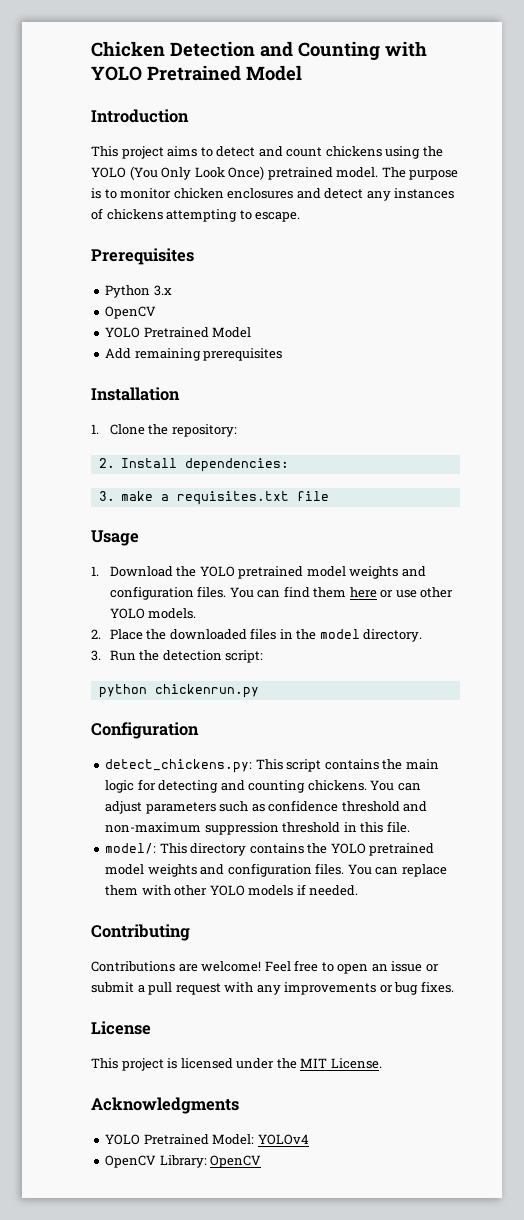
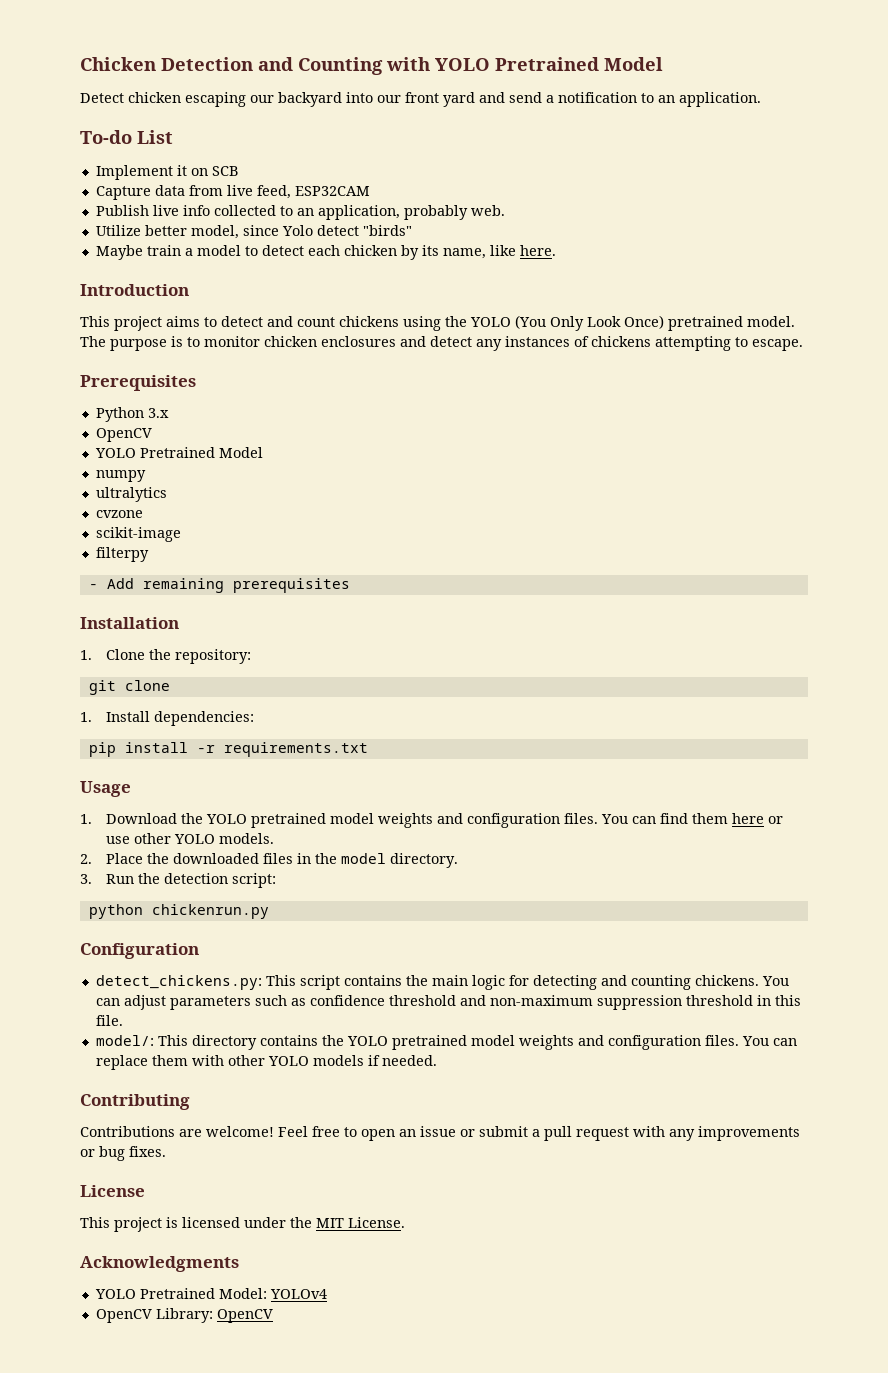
(302, 73) none -> [80,92,761,107] [80,130,173,144] [95,165,238,180] [95,185,370,200] [95,205,505,220] [95,225,412,239] [95,245,556,260] // Detect chicken escaping our backyard into our front yard and send a notification to an application. // To-do List // Implement it on SCB // Capture data from live feed, ESP32CAM // Publish live info collected to an application, probably web. // Utilize better model, since Yolo detect "birds" // Maybe train a model to detect each chicken by its name, like here.
(252, 332) none -> [95,470,146,482] [95,487,167,502] [95,510,143,518] [95,527,181,542] [95,547,149,562] [88,584,98,589] numpy // ultralytics // cvzone // scikit-image // filterpy // -
[98,458,115,468] 2. -> [88,680,170,695] [80,712,92,722] git clone // 1.
[98,491,330,505] 3. make a requisites.txt file -> [88,742,368,757] pip install -r requirements.txt

